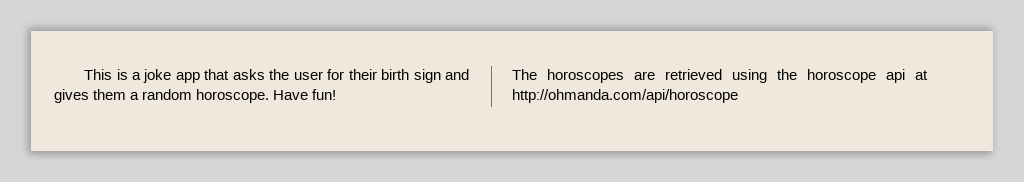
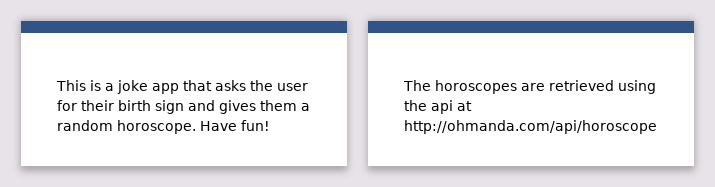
[807,69,876,83] horoscope -> (427, 105) none

